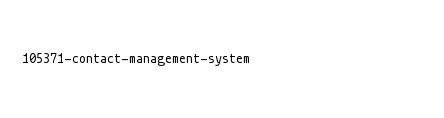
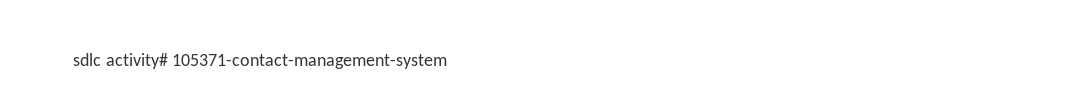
(22, 59) none -> [73,53,168,69] sdlc activity#

